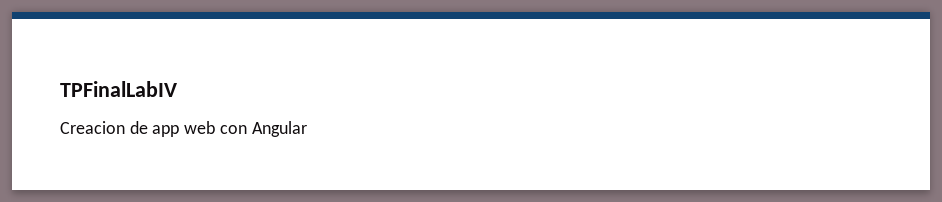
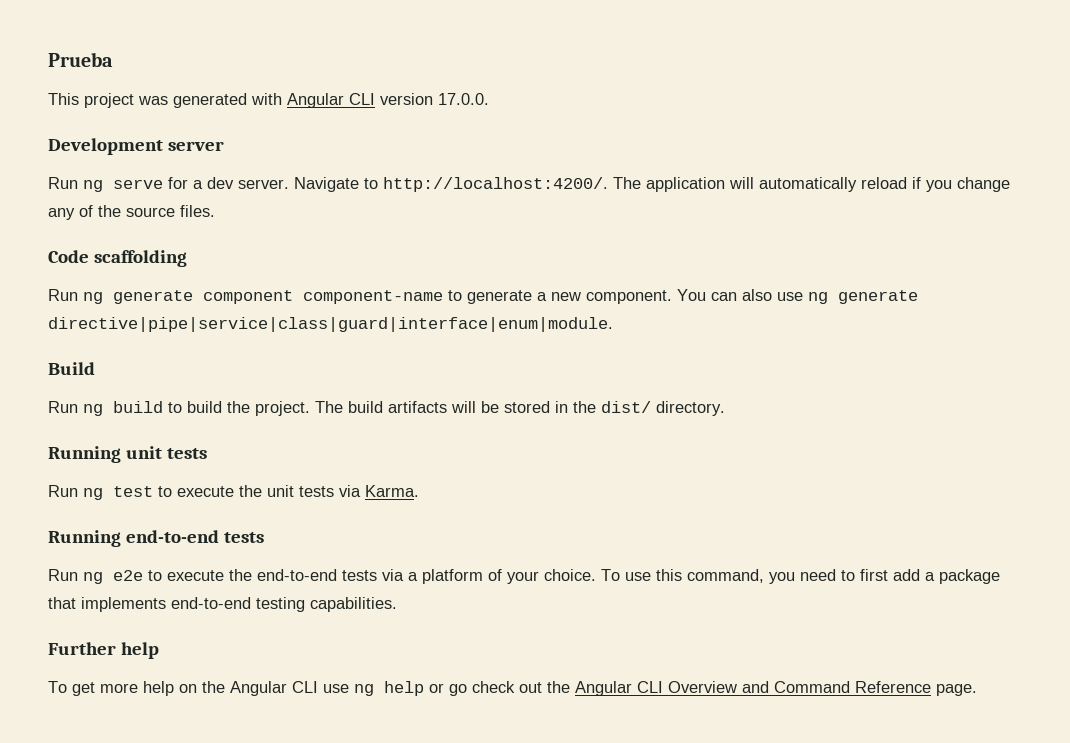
[60,81,177,97] [60,121,307,137] TPFinalLabIV // Creacion de app web con Angular -> [48,52,113,67] [48,93,489,108] [48,138,224,155] [48,177,1010,192] [48,205,215,220] [48,250,187,267] [48,289,918,304] [48,317,613,332] [48,362,95,375] [48,401,725,416] [48,446,207,463] [48,485,419,500] [48,530,264,547] [48,569,1000,584] [48,597,397,612] [48,642,159,659] [48,681,977,696] Prueba // This project was generated with Angular CLI version 17.0.0. // Development server // Run ng serve for a dev server. Navigate to http://localhost:4200/. The application will automatically reload if you change any of the source files. // Code scaffolding // Run ng generate component component-name to generate a new component. You can also use ng generate directive|pipe|service|class|guard|interface|enum|module. // Build // Run ng build to build the project. The build artifacts will be stored in the dist/ directory. // Running unit tests // Run ng test to execute the unit tests via Karma. // Running end-to-end tests // Run ng e2e to execute the end-to-end tests via a platform of your choice. To use this command, you need to first add a package that implements end-to-end testing capabilities. // Further help // To get more help on the Angular CLI use ng help or go check out the Angular CLI Overview and Command Reference page.

